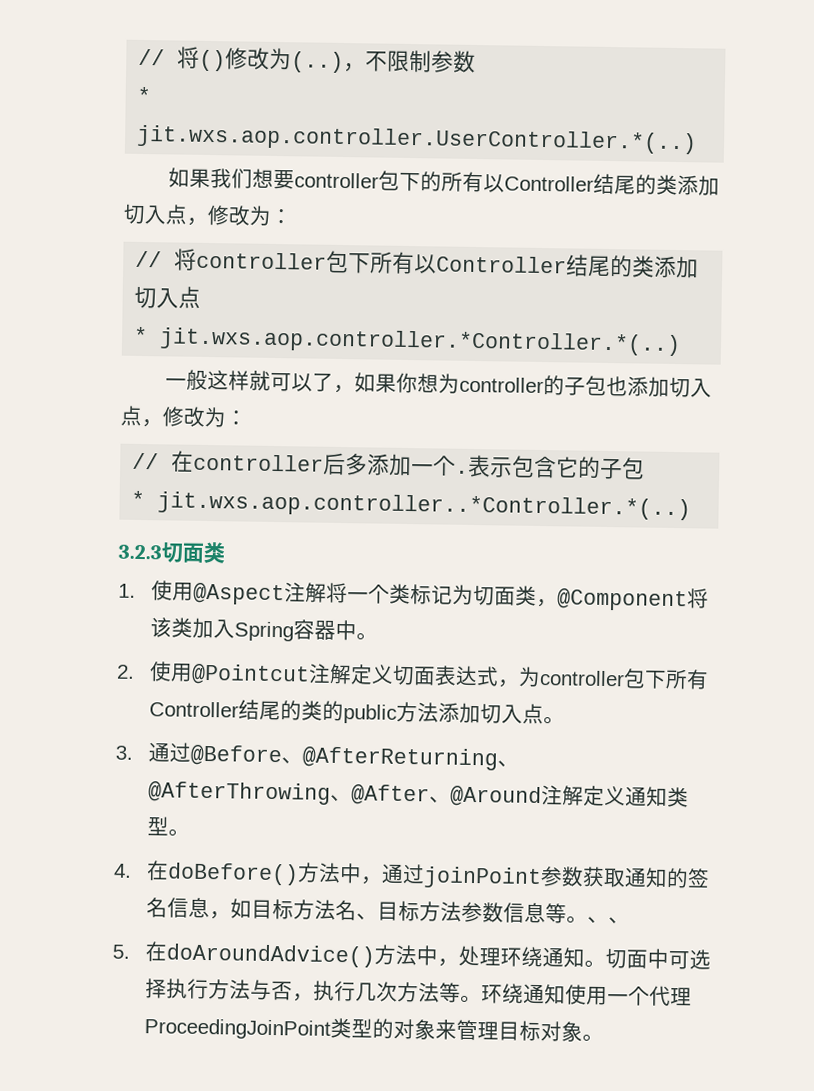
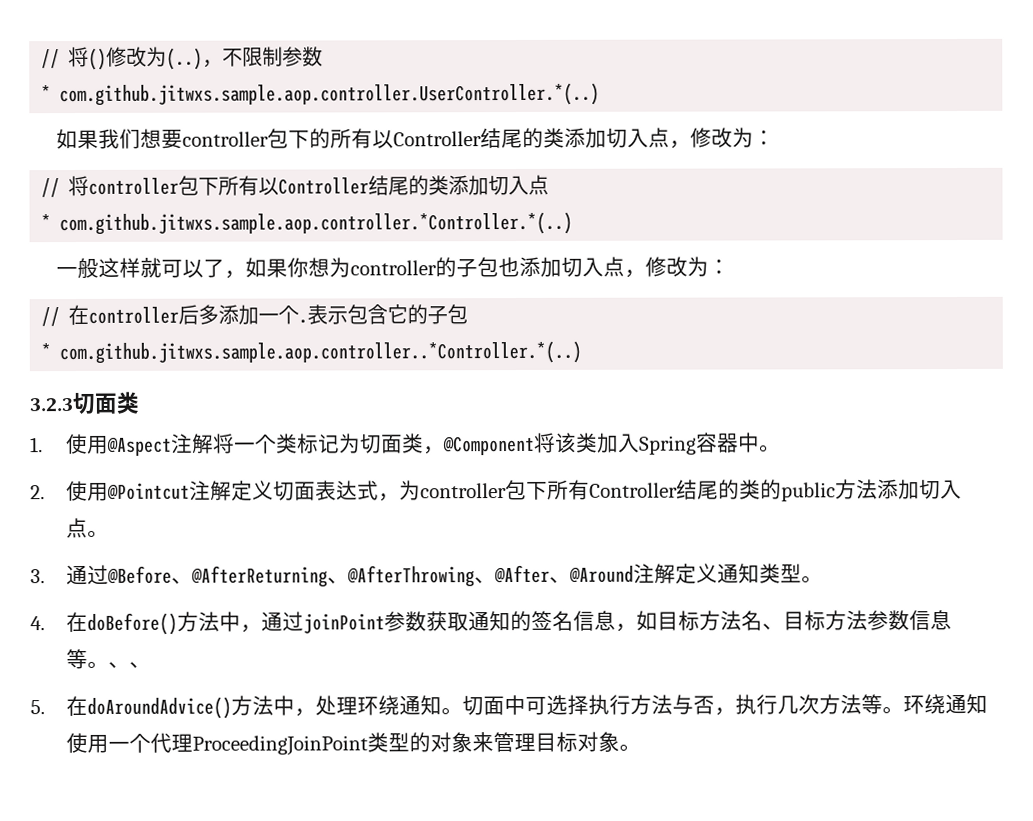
[136,124,698,155] jit.wxs.aop.controller.UserController.*(..) -> [59,82,601,107] com.github.jitwxs.sample.aop.controller.UserController.*(..)
[159,327,682,357] jit.wxs.aop.controller.*Controller.*(..) -> [59,211,574,236] com.github.jitwxs.sample.aop.controller.*Controller.*(..)
[157,491,692,521] jit.wxs.aop.controller..*Controller.*(..) -> [59,340,583,365] com.github.jitwxs.sample.aop.controller..*Controller.*(..)

